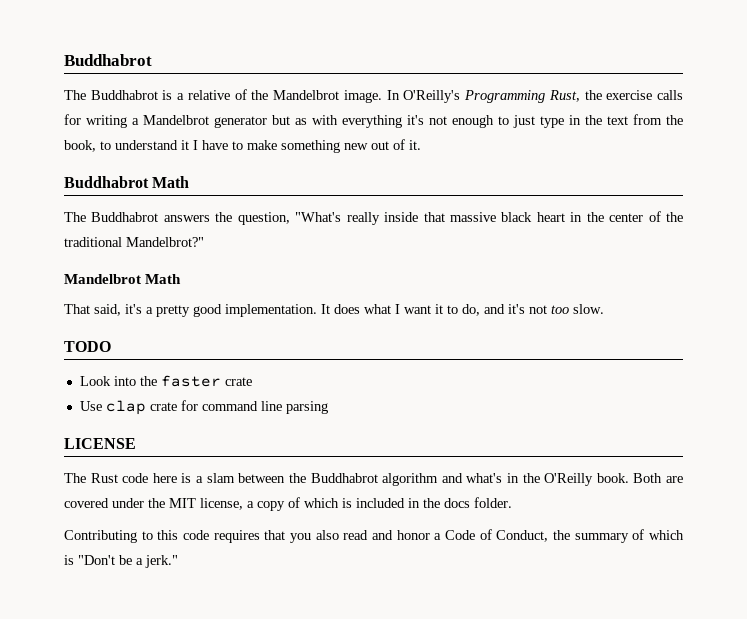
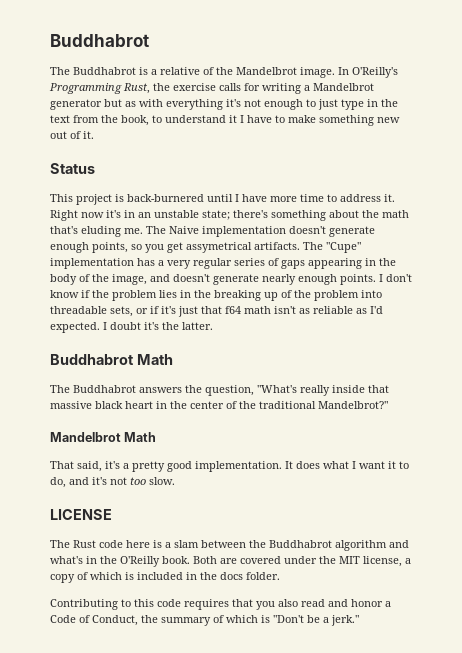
(421, 145) none -> [50,163,95,174] [50,194,395,205] [50,210,409,221] [50,226,375,237] [50,242,361,253] [50,258,396,269] [50,274,412,285] [50,290,382,301] [50,306,383,317] [50,322,213,333] // Status // This project is back-burnered until I have more time to address it. Right now it's in an unstable state; there's something about the math that's eluding me. The Naive implementation doesn't generate enough points, so you get assymetrical artifacts. The "Cupe" implementation has a very regular series of gaps appearing in the body of the image, and doesn't generate nearly enough points. I don't know if the problem lies in the breaking up of the problem into threadable sets, or if it's just that f64 math isn't as reliable as I'd expected. I doubt it's the latter.
[64,341,111,352] [79,375,252,387] [79,400,328,415] // TODO // Look into the faster crate // Use clap crate for command line parsing -> (175, 481) none

